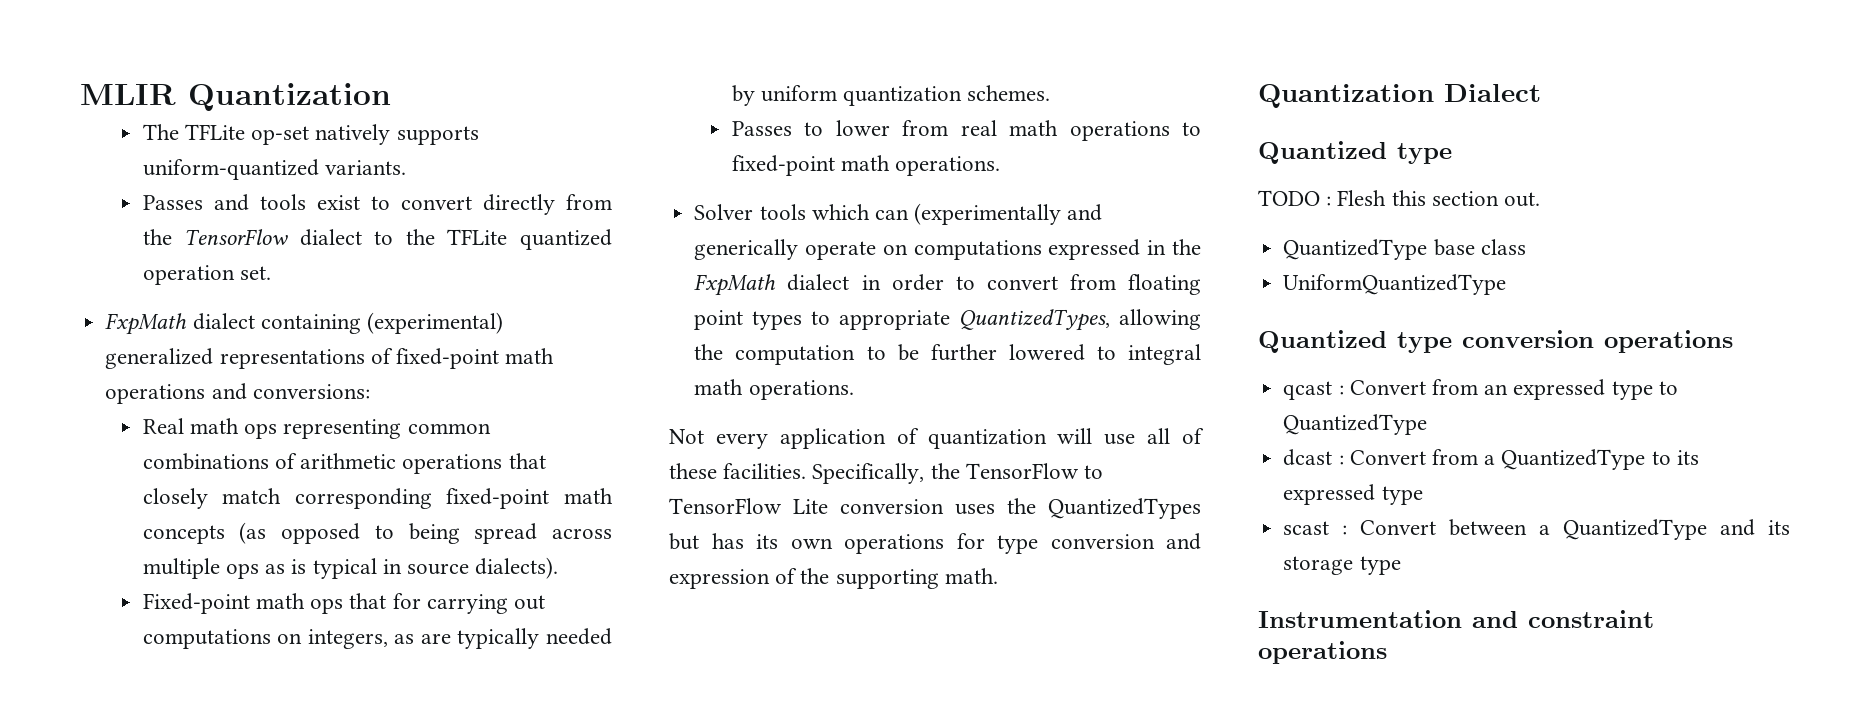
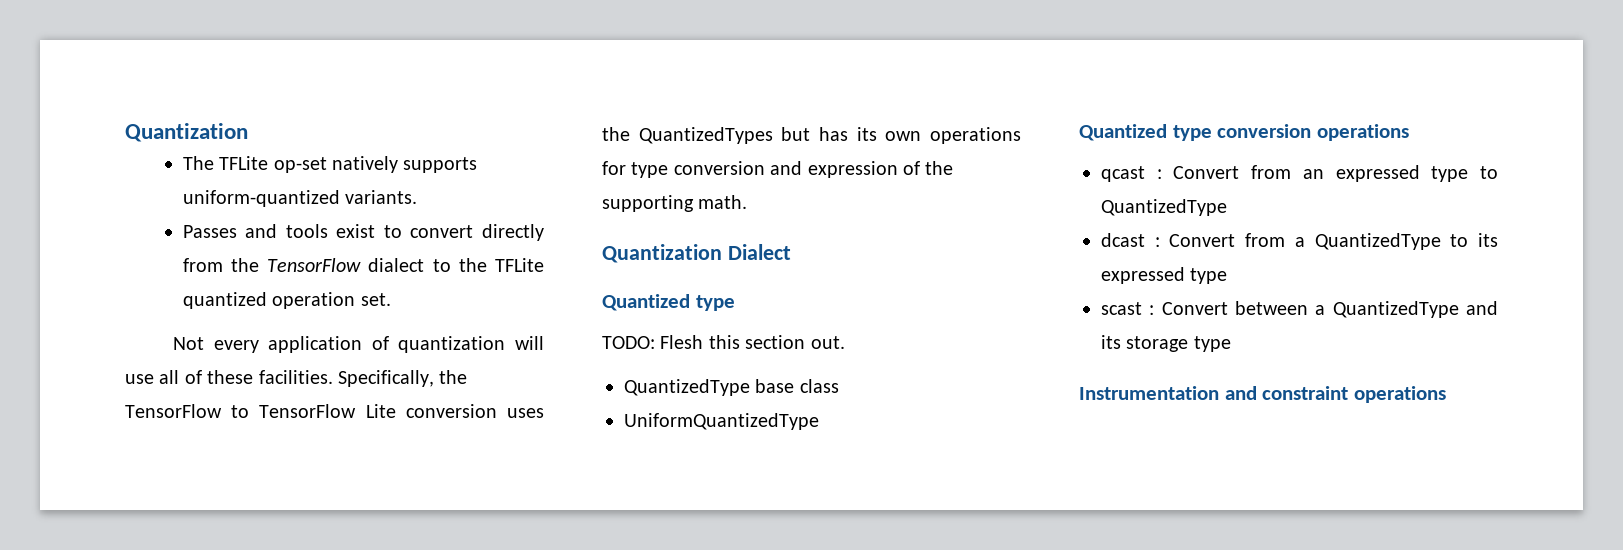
[80,84,176,105] MLIR -> (125, 132) none
[105,312,503,335] [105,348,555,369] [105,383,370,404] [142,418,491,439] [142,453,546,474] [142,488,613,509] [142,522,612,544] [142,557,559,579] [142,593,545,614] [142,628,612,649] [731,85,1051,106] [731,120,1201,141] [731,155,1001,176] [694,203,1103,225] [694,239,1201,260] [694,274,1201,296] [694,309,1201,331] [694,344,1201,365] [694,379,854,400] // FxpMath dialect containing (experimental) generalized representations of fixed-point math operations and conversions: // Real math ops representing common combinations of arithmetic operations that closely match corresponding fixed-point math concepts (as opposed to being spread across multiple ops as is typical in source dialects). // Fixed-point math ops that for carrying out computations on integers, as are typically needed by uniform quantization schemes. // Passes to lower from real math operations to fixed-point math operations. // Solver tools which can (experimentally and generically operate on computations expressed in the FxpMath dialect in order to convert from floating point types to appropriate QuantizedTypes, allowing the computation to be further lowered to integral math operations. -> (391, 299) none
[1258,190,1332,206] TODO : -> [602,336,655,349] TODO:

